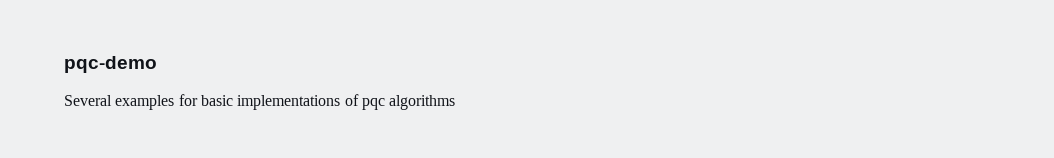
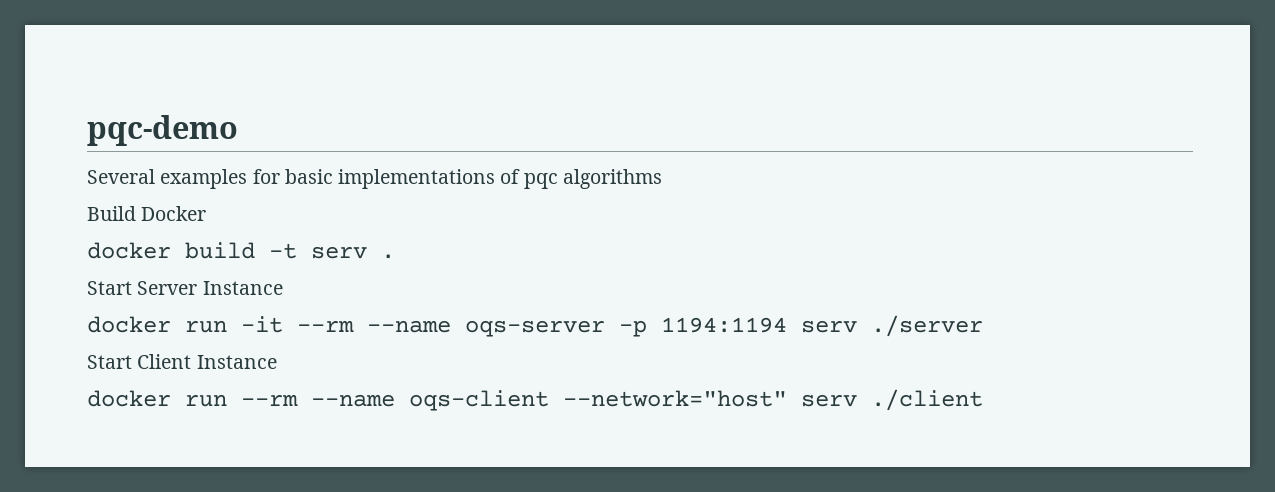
(456, 102) none -> [87,206,207,221] [87,242,395,259] [87,281,283,295] [87,315,983,337] [87,354,277,369] [87,389,983,411] // Build Docker // docker build -t serv . // Start Server Instance // docker run -it --rm --name oqs-server -p 1194:1194 serv ./server // Start Client Instance // docker run --rm --name oqs-client --network="host" serv ./client

